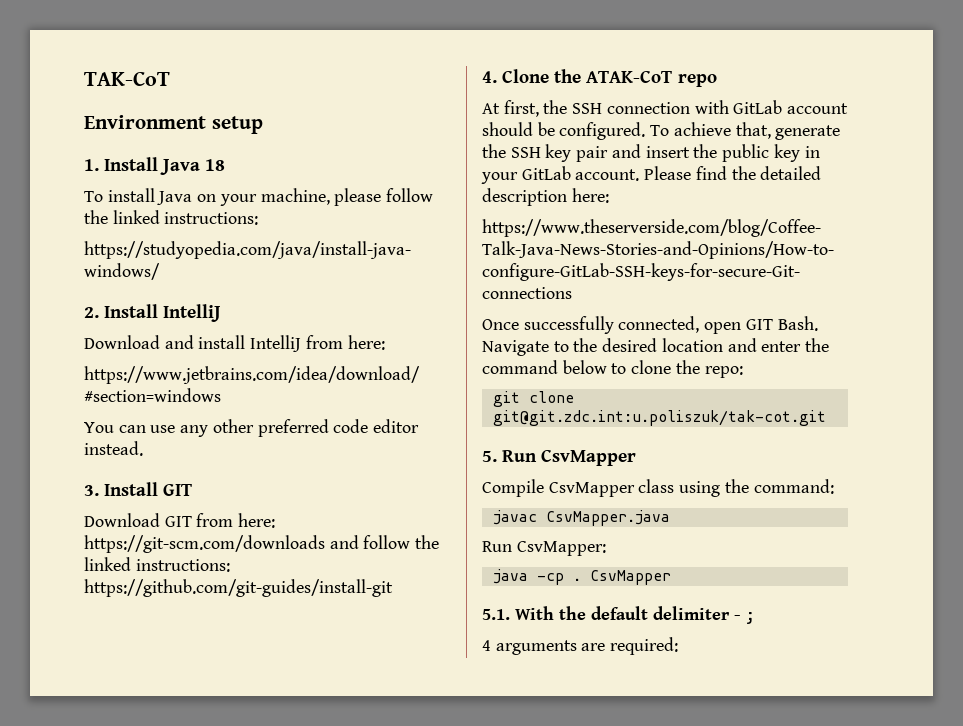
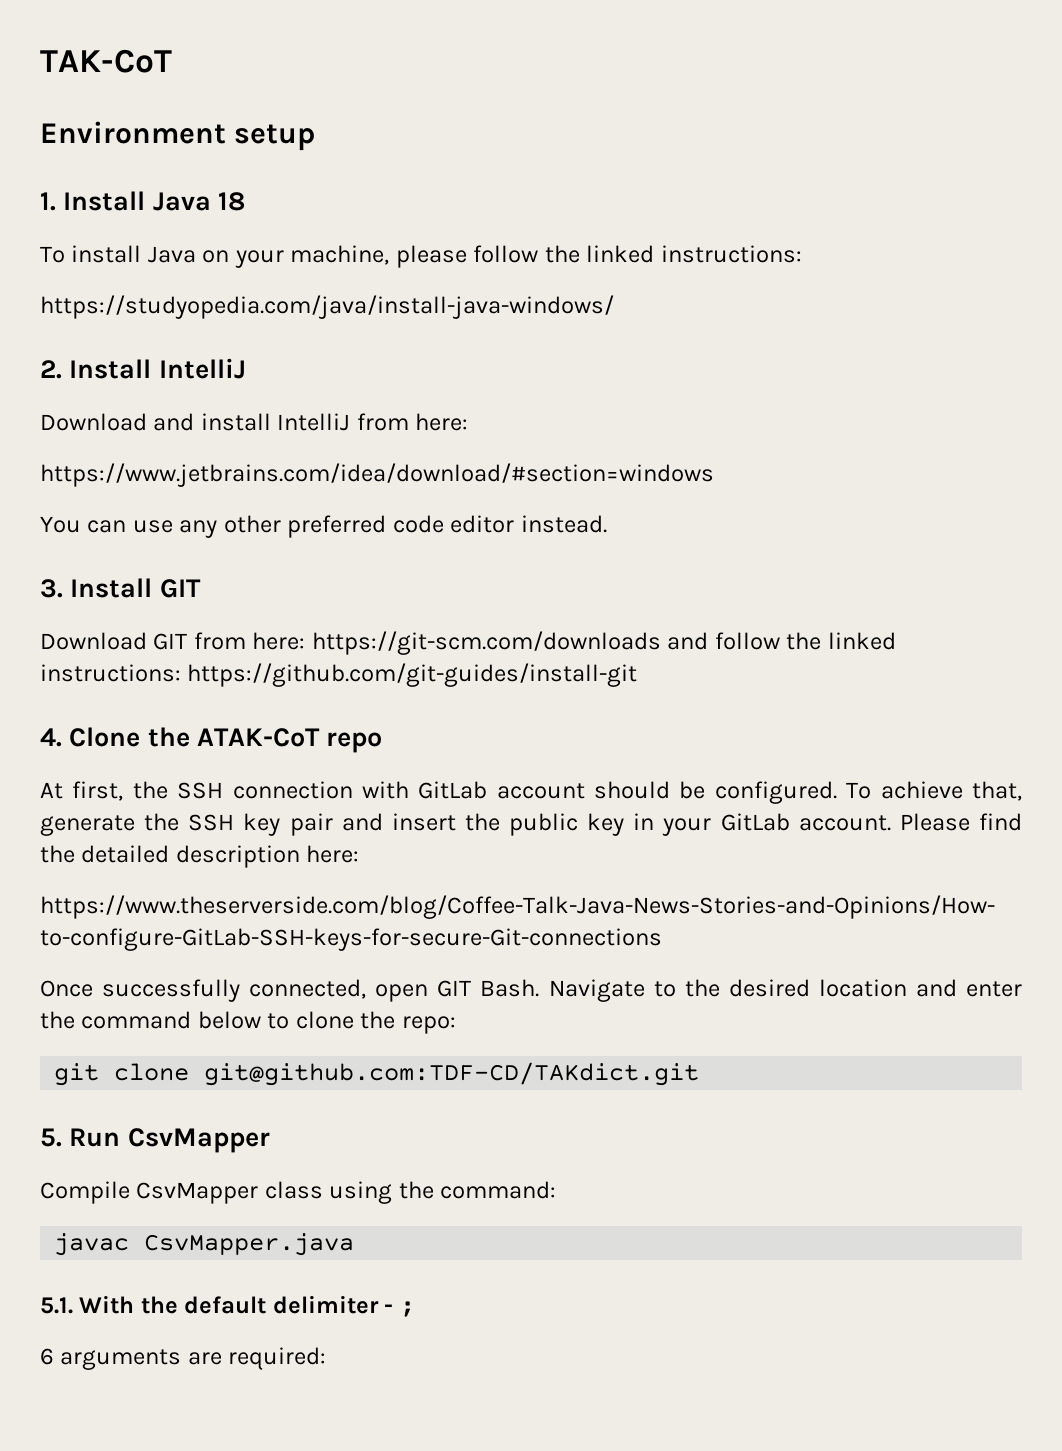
[492,410,826,426] git@git.zdc.int:u.poliszuk/tak-cot.git -> [204,1062,700,1086] git@github.com:TDF-CD/TAKdict.git
[482,541,606,556] [492,569,671,585] // Run CsvMapper: // java -cp . CsvMapper -> (355, 1244) none
[482,640,491,651] 4 -> [40,1348,54,1365] 6

